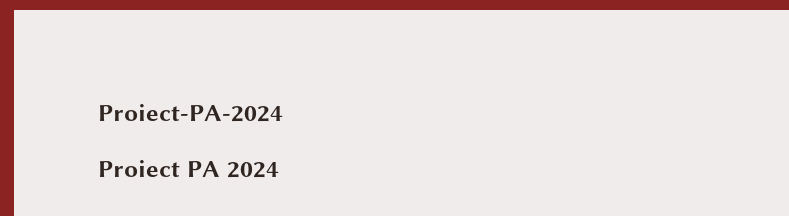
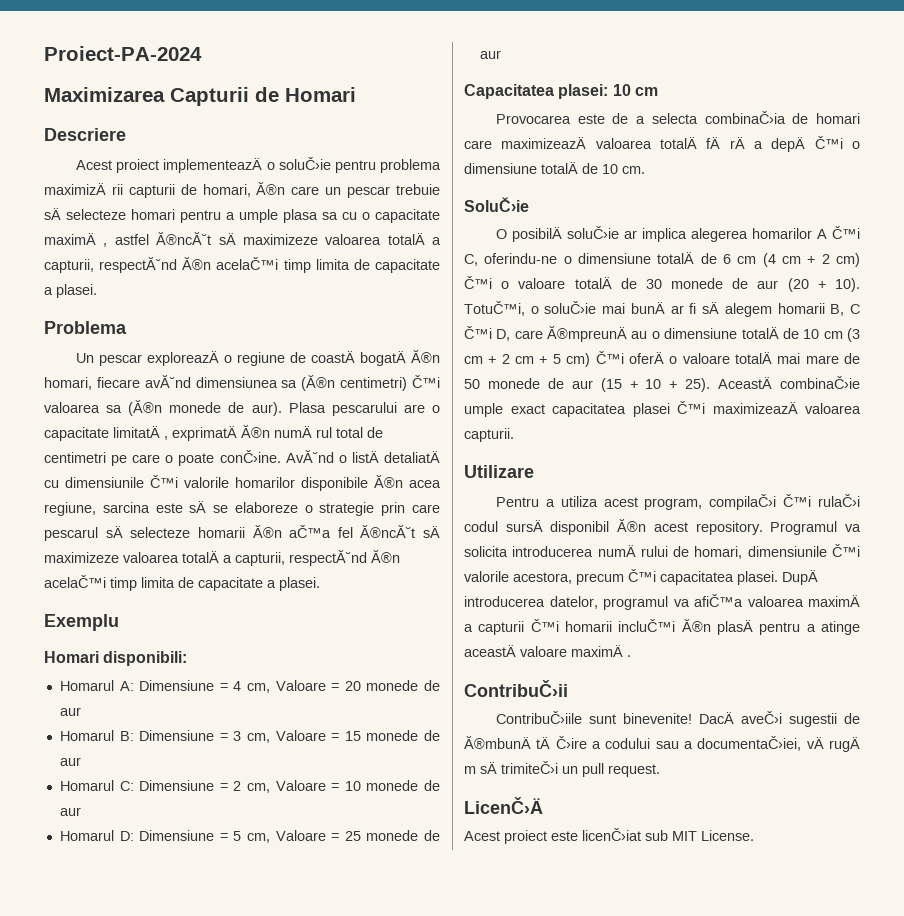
[98,160,279,178] Proiect PA 2024 -> [44,87,356,106] [44,128,126,141] [76,157,441,173] [44,181,441,198] [44,208,440,223] [44,231,441,247] [44,256,441,273] [44,284,97,298] [44,321,127,334] [76,349,440,366] [44,374,440,391] [44,399,440,416] [44,424,383,441] [44,449,440,466] [44,474,441,491] [44,501,440,516] [44,524,440,541] [44,549,400,566] [44,575,320,591] [44,614,119,631] [44,651,188,666] [59,680,441,693] [59,707,81,716] [59,730,441,743] [59,757,81,766] [59,780,441,793] [59,807,81,816] [59,830,441,843] [479,50,501,59] [464,84,658,99] [496,111,860,124] [464,136,860,152] [464,162,645,174] [464,197,529,212] [496,226,860,242] [464,252,860,267] [464,276,860,292] [464,301,860,317] [464,325,860,342] [464,351,860,367] [464,376,860,392] [464,401,861,417] [464,428,514,442] [464,465,534,478] [496,494,860,510] [464,518,861,535] [464,544,860,559] [464,569,818,585] [464,594,860,610] [464,618,860,635] [464,645,631,657] [464,680,568,697] [496,711,860,727] [464,735,860,752] [464,761,660,777] [464,797,543,814] [464,828,754,844] Maximizarea Capturii de Homari // Descriere // Acest proiect implementeazÄ o soluČ›ie pentru problema maximizÄ rii capturii de homari, Ă®n care un pescar trebuie sÄ selecteze homari pentru a umple plasa sa cu o capacitate maximÄ , astfel Ă®ncĂ˘t sÄ maximizeze valoarea totalÄ a capturii, respectĂ˘nd Ă®n acelaČ™i timp limita de capacitate a plasei. // Problema // Un pescar exploreazÄ o regiune de coastÄ bogatÄ Ă®n homari, fiecare avĂ˘nd dimensiunea sa (Ă®n centimetri) Č™i valoarea sa (Ă®n monede de aur). Plasa pescarului are o capacitate limitatÄ , exprimatÄ Ă®n numÄ rul total de centimetri pe care o poate conČ›ine. AvĂ˘nd o listÄ detaliatÄ cu dimensiunile Č™i valorile homarilor disponibile Ă®n acea regiune, sarcina este sÄ se elaboreze o strategie prin care pescarul sÄ selecteze homarii Ă®n aČ™a fel Ă®ncĂ˘t sÄ maximizeze valoarea totalÄ a capturii, respectĂ˘nd Ă®n acelaČ™i timp limita de capacitate a plasei. // Exemplu // Homari disponibili: // Homarul A: Dimensiune = 4 cm, Valoare = 20 monede de aur // Homarul B: Dimensiune = 3 cm, Valoare = 15 monede de aur // Homarul C: Dimensiune = 2 cm, Valoare = 10 monede de aur // Homarul D: Dimensiune = 5 cm, Valoare = 25 monede de aur // Capacitatea plasei: 10 cm // Provocarea este de a selecta combinaČ›ia de homari care maximizeazÄ valoarea totalÄ fÄ rÄ a depÄ Č™i o dimensiune totalÄ de 10 cm. // SoluČ›ie // O posibilÄ soluČ›ie ar implica alegerea homarilor A Č™i C, oferindu-ne o dimensiune totalÄ de 6 cm (4 cm + 2 cm) Č™i o valoare totalÄ de 30 monede de aur (20 + 10). TotuČ™i, o soluČ›ie mai bunÄ ar fi sÄ alegem homarii B, C Č™i D, care Ă®mpreunÄ au o dimensiune totalÄ de 10 cm (3 cm + 2 cm + 5 cm) Č™i oferÄ o valoare totalÄ mai mare de 50 monede de aur (15 + 10 + 25). AceastÄ combinaČ›ie umple exact capacitatea plasei Č™i maximizeazÄ valoarea capturii. // Utilizare // Pentru a utiliza acest program, compilaČ›i Č™i rulaČ›i codul sursÄ disponibil Ă®n acest repository. Programul va solicita introducerea numÄ rului de homari, dimensiunile Č™i valorile acestora, precum Č™i capacitatea plasei. DupÄ introducerea datelor, programul va afiČ™a valoarea maximÄ a capturii Č™i homarii incluČ™i Ă®n plasÄ pentru a atinge aceastÄ valoare maximÄ . // ContribuČ›ii // ContribuČ›iile sunt binevenite! DacÄ aveČ›i sugestii de Ă®mbunÄ tÄ Č›ire a codului sau a documentaČ›iei, vÄ rugÄ m sÄ trimiteČ›i un pull request. // LicenČ›Ä // Acest proiect este licenČ›iat sub MIT License.

